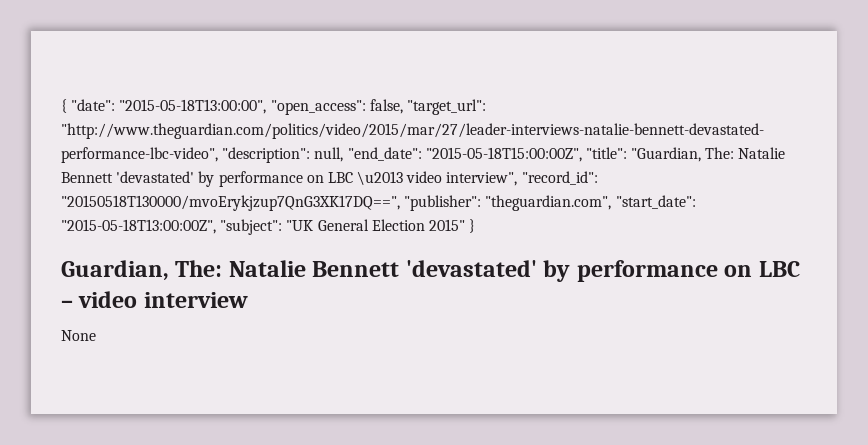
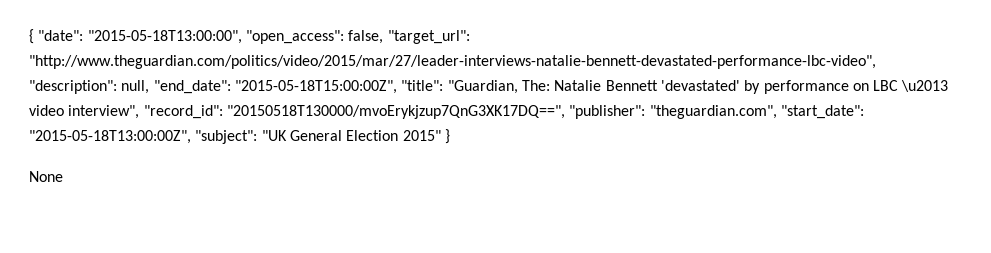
[61,260,800,282] [61,291,248,308] // Guardian, The: Natalie Bennett 'devastated' by performance on LBC – video interview -> (450, 136) none

